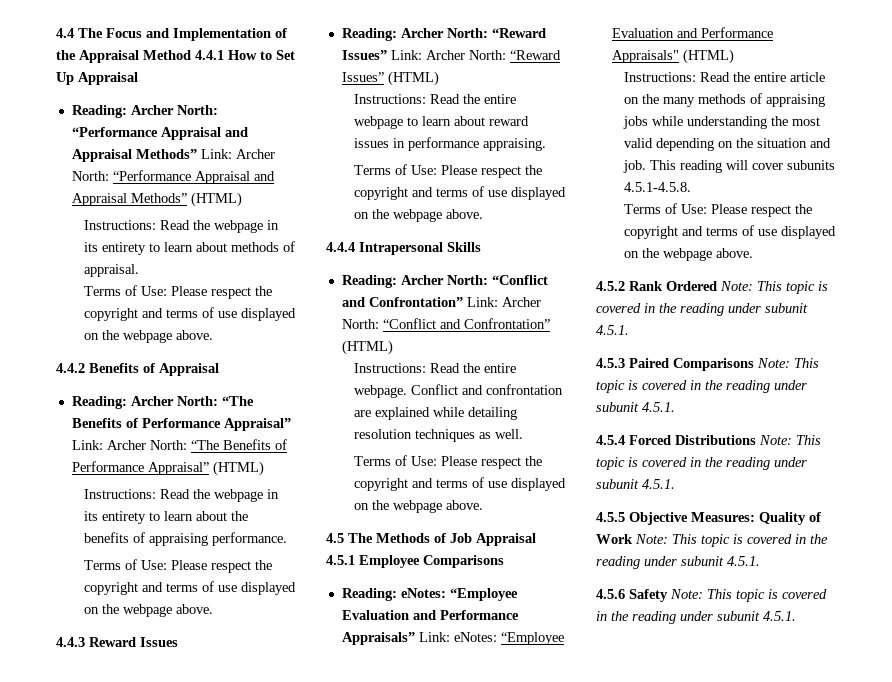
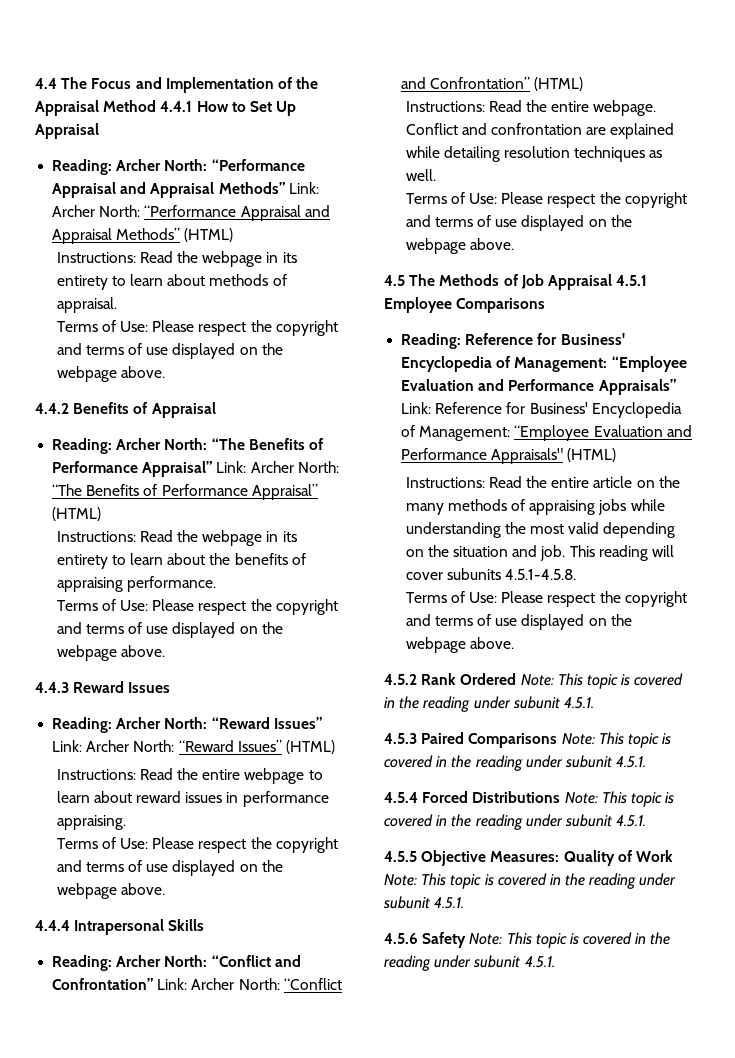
[400,588,446,598] eNotes: -> [465,333,625,345] [401,356,608,372] Reference for Business' Encyclopedia of Management:
[453,632,497,642] eNotes: -> [435,402,682,418] [401,425,511,441] Reference for Business' Encyclopedia of Management:

